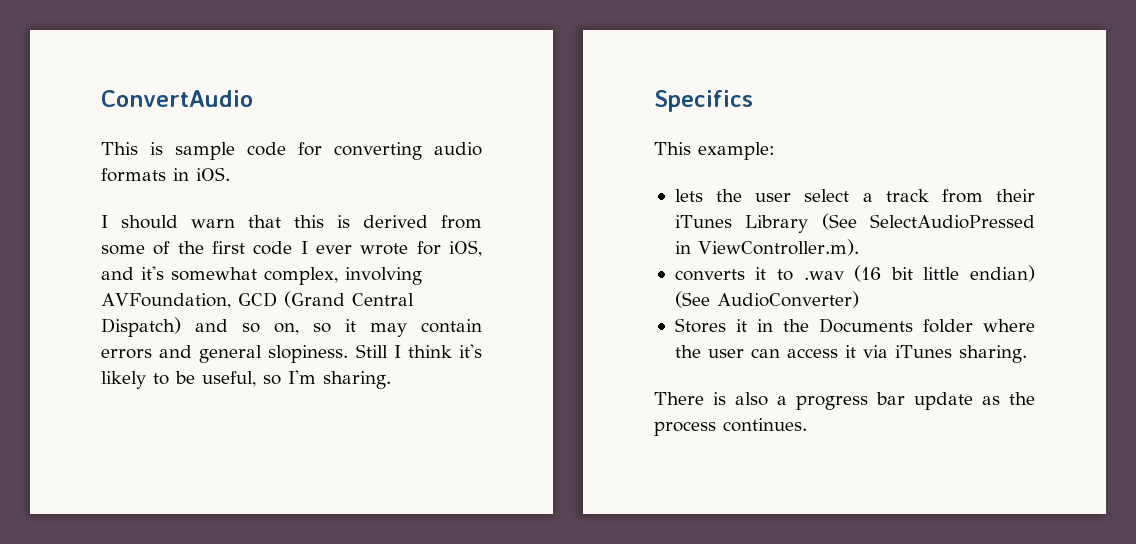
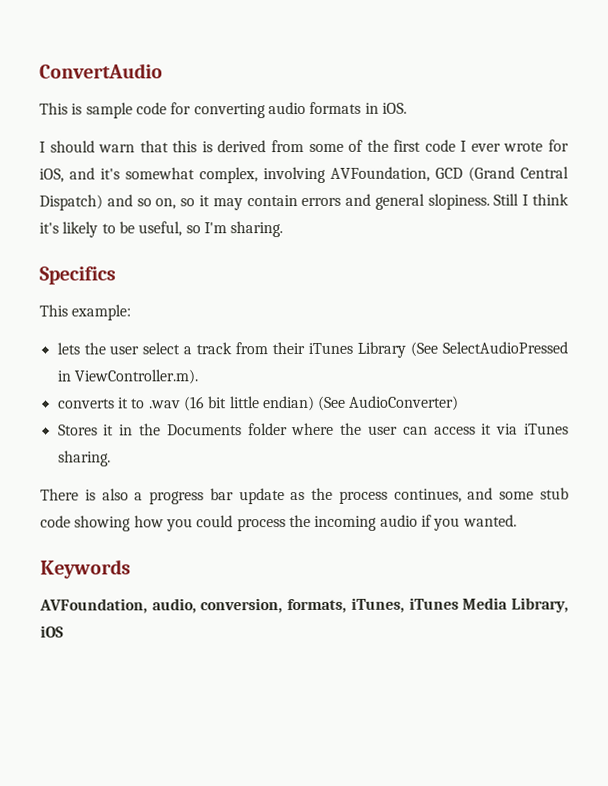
[723,418,807,432] continues. -> [393,487,569,503] [40,514,517,532] [40,559,131,579] [39,597,569,614] [40,625,64,638] continues, and some stub code showing how you could process the incoming audio if you wanted. // Keywords // AVFoundation, audio, conversion, formats, iTunes, iTunes Media Library, iOS

